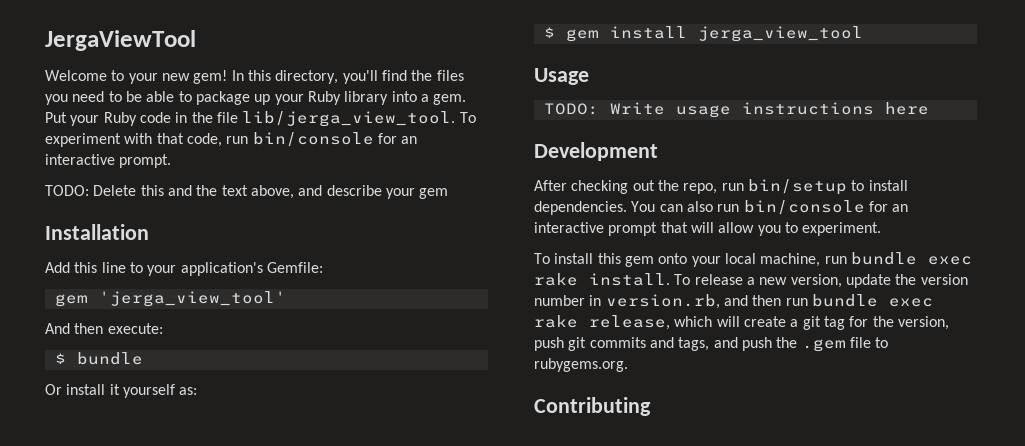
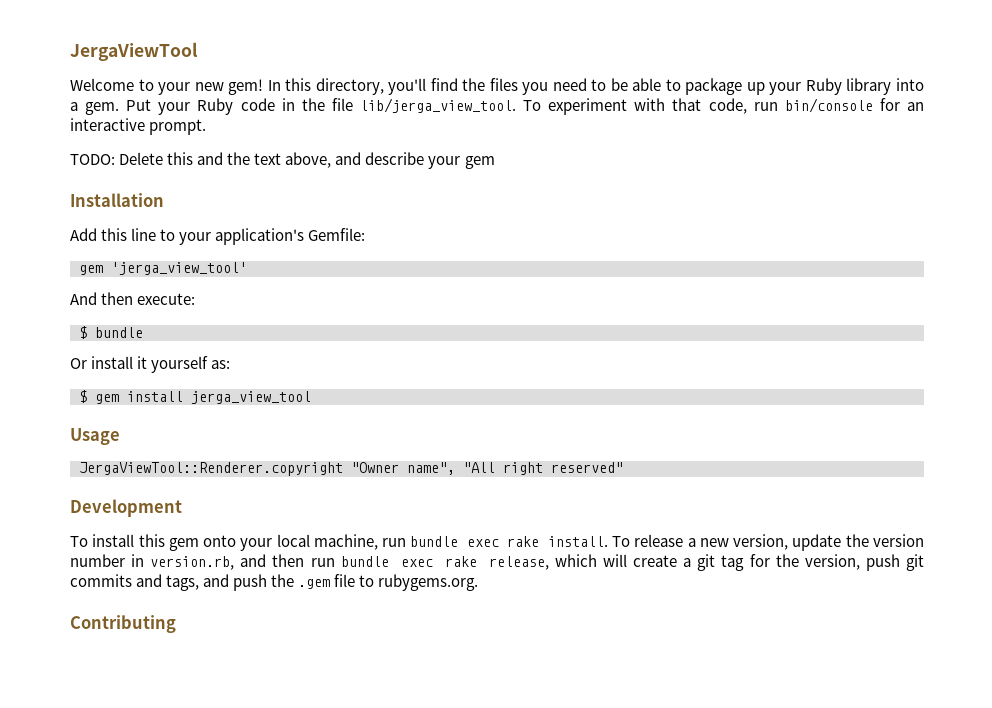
[543,102,929,118] [534,142,658,161] [534,179,908,195] [534,200,909,215] [534,222,882,236] TODO: Write usage instructions here // Development // After checking out the repo, run bin/setup to install dependencies. You can also run bin/console for an interactive prompt that will allow you to experiment. -> [79,462,623,476] [70,499,182,517] JergaViewTool::Renderer.copyright "Owner name", "All right reserved" // Development

